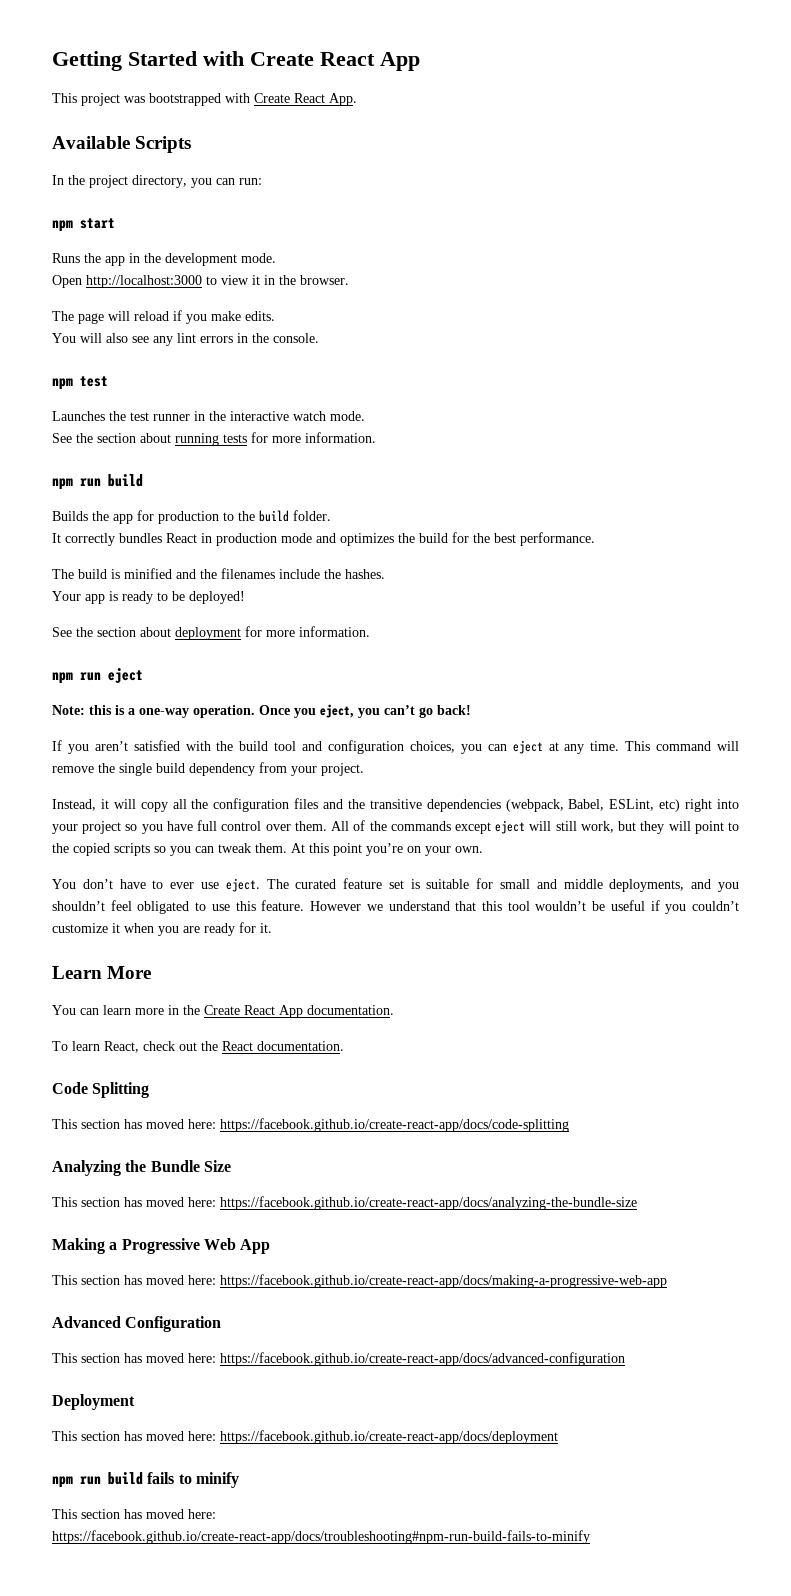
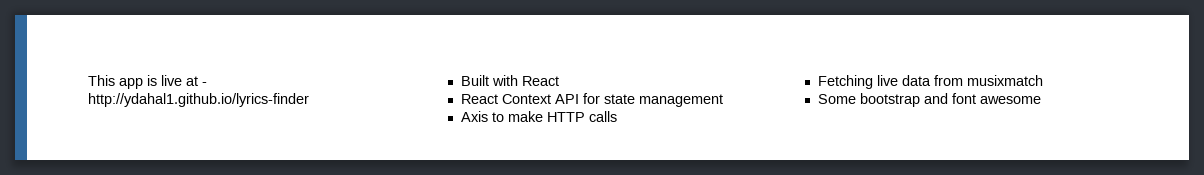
[52,51,420,71] [52,93,357,106] [52,136,192,153] [52,175,262,188] [52,218,115,232] [52,253,276,266] [52,275,349,288] [52,310,275,324] [52,333,319,346] [52,376,108,390] [52,411,365,421] [52,432,376,446] [52,474,143,490] [52,510,331,524] [52,532,595,546] [52,568,385,579] [52,591,245,604] [52,626,370,640] [52,668,143,684] [52,704,471,718] [52,740,740,754] [52,762,364,776] [52,798,739,812] [52,820,740,834] [52,843,483,856] [52,878,739,892] [52,900,739,914] [52,922,272,936] [52,966,152,979] [52,1005,394,1018] [52,1041,344,1053] [52,1082,150,1098] [52,1118,569,1132] [52,1160,231,1176] [52,1196,637,1210] [52,1238,271,1254] [52,1274,667,1288] [52,1316,222,1332] [52,1352,625,1366] [52,1394,135,1410] [52,1430,558,1444] [52,1472,239,1488] [52,1509,216,1519] [52,1530,590,1544] Getting Started with Create React App // This project was bootstrapped with Create React App. // Available Scripts // In the project directory, you can run: // npm start // Runs the app in the development mode. // Open http://localhost:3000 to view it in the browser. // The page will reload if you make edits. // You will also see any lint errors in the console. // npm test // Launches the test runner in the interactive watch mode. // See the section about running tests for more information. // npm run build // Builds the app for production to the build folder. // It correctly bundles React in production mode and optimizes the build for the best performance. // The build is minified and the filenames include the hashes. // Your app is ready to be deployed! // See the section about deployment for more information. // npm run eject // Note: this is a one-way operation. Once you eject, you can’t go back! // If you aren’t satisfied with the build tool and configuration choices, you can eject at any time. This command will remove the single build dependency from your project. // Instead, it will copy all the configuration files and the transitive dependencies (webpack, Babel, ESLint, etc) right into your project so you have full control over them. All of the commands except eject will still work, but they will point to the copied scripts so you can tweak them. At this point you’re on your own. // You don’t have to ever use eject. The curated feature set is suitable for small and middle deployments, and you shouldn’t feel obligated to use this feature. However we understand that this tool wouldn’t be useful if you couldn’t customize it when you are ready for it. // Learn More // You can learn more in the Create React App documentation. // To learn React, check out the React documentation. // Code Splitting // This section has moved here: https://facebook.github.io/create-react-app/docs/code-splitting // Analyzing the Bundle Size // This section has moved here: https://facebook.github.io/create-react-app/docs/analyzing-the-bundle-size // Making a Progressive Web App // This section has moved here: https://facebook.github.io/create-react-app/docs/making-a-progressive-web-app // Advanced Configuration // This section has moved here: https://facebook.github.io/create-react-app/docs/advanced-configuration // Deployment // This section has moved here: https://facebook.github.io/create-react-app/docs/deployment // npm run build fails to minify // This section has moved here: https://facebook.github.io/create-react-app/docs/troubleshooting#npm-run-build-fails-to-minify -> [88,75,207,89] [88,93,309,107] [460,75,559,86] [460,93,723,107] [460,111,617,122] [817,75,1043,89] [817,93,1041,107] This app is live at - http://ydahal1.github.io/lyrics-finder // Built with React // React Context API for state management // Axis to make HTTP calls // Fetching live data from musixmatch // Some bootstrap and font awesome

